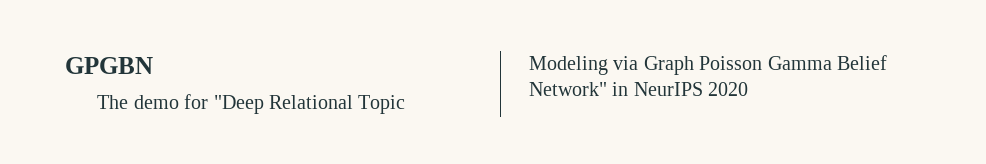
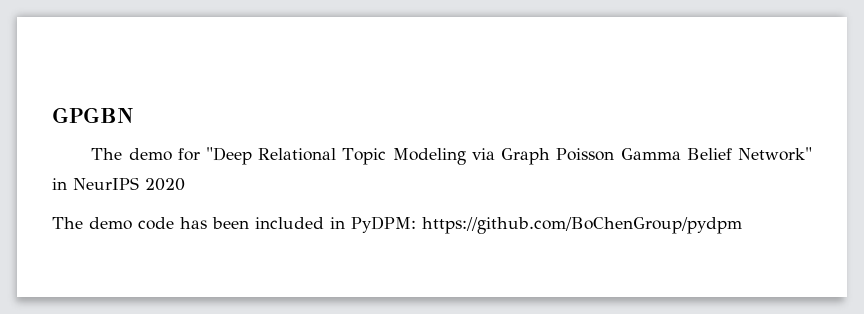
(749, 89) none -> [52,216,742,234] // The demo code has been included in PyDPM: https://github.com/BoChenGroup/pydpm

